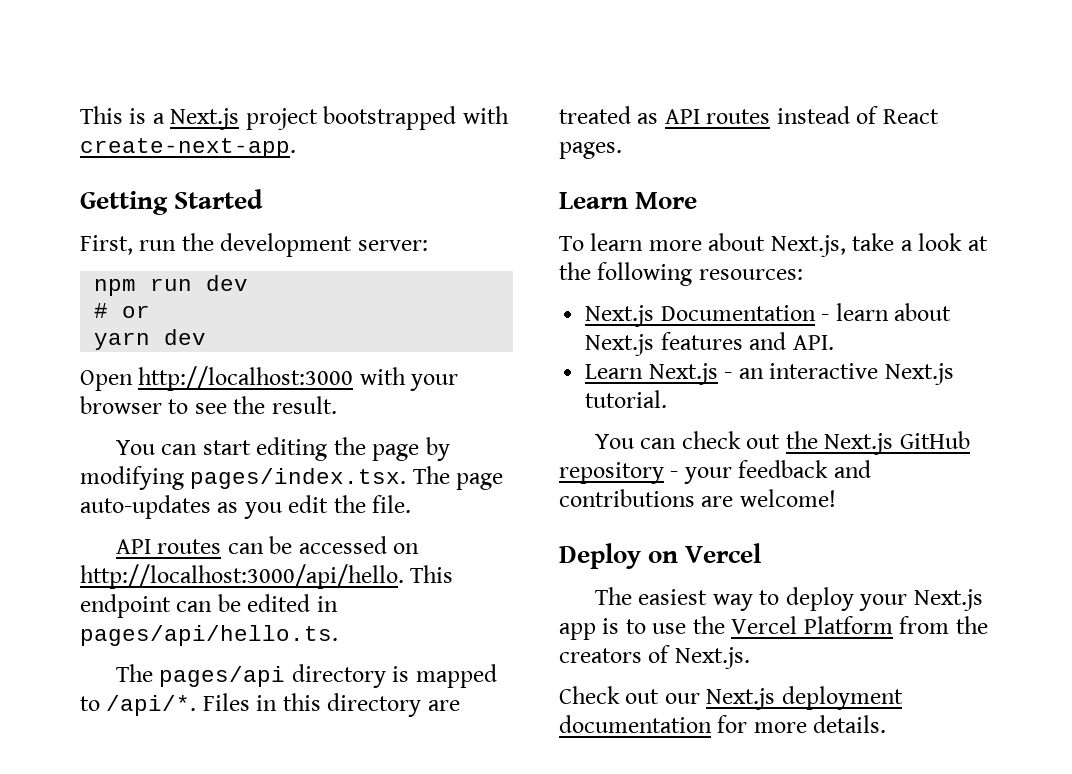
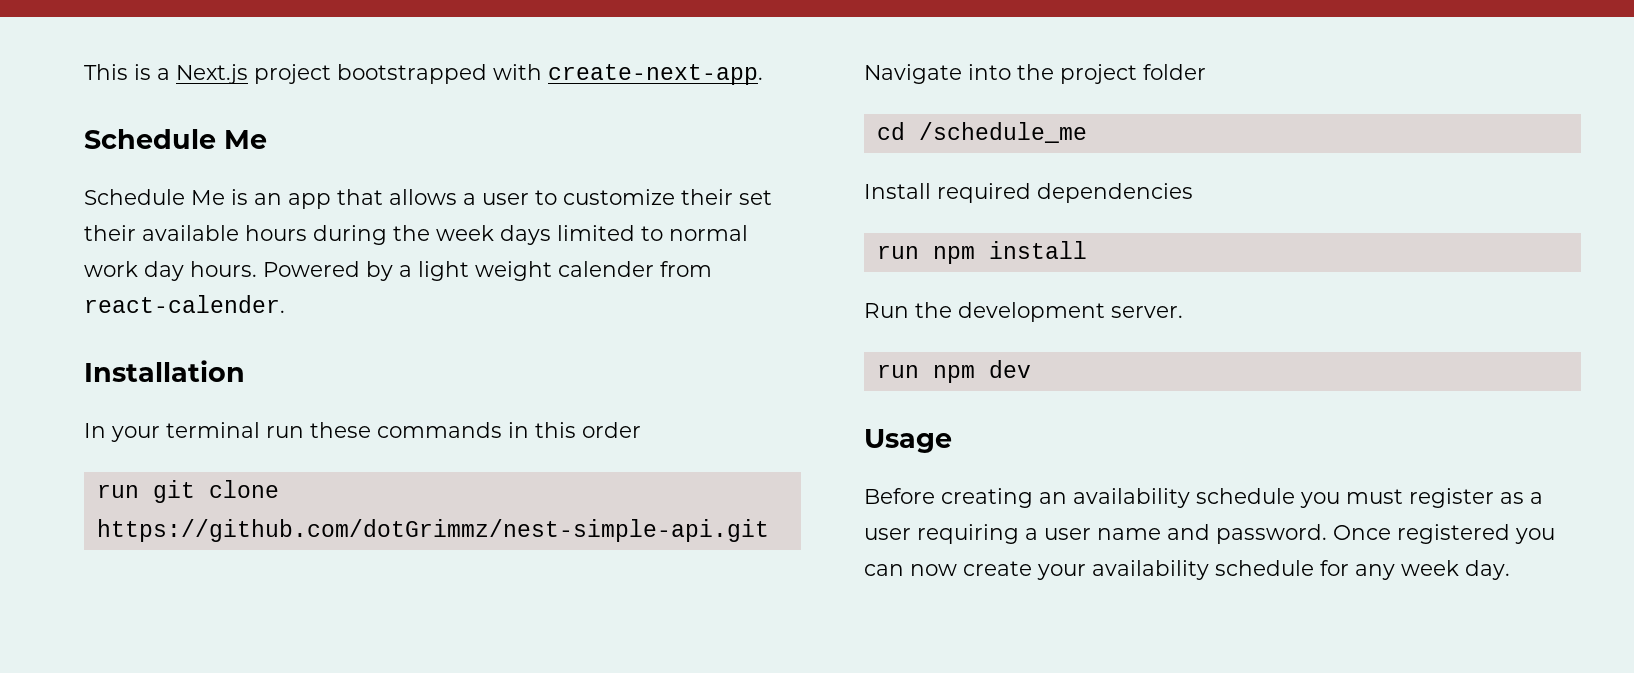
[80,189,264,215] [80,233,428,257] [94,275,249,296] [94,303,151,318] [94,329,207,350] [80,366,459,391] [80,396,337,414] [115,437,450,461] [80,466,504,490] [80,495,412,519] [115,536,420,554] [80,564,454,589] [80,594,338,618] [80,625,338,646] [115,664,497,688] [80,693,460,717] [559,106,939,124] [559,142,622,159] [559,192,698,209] [559,233,988,257] [559,262,803,286] [585,303,952,327] [585,332,834,356] [585,363,954,385] [585,390,668,408] [594,431,970,455] [559,460,871,484] [559,489,836,507] [559,543,762,569] [594,587,983,611] [559,616,988,640] [559,645,750,669] [559,686,903,710] [559,715,887,733] Getting Started // First, run the development server: // npm run dev // # or // yarn dev // Open http://localhost:3000 with your browser to see the result. // You can start editing the page by modifying pages/index.tsx. The page auto-updates as you edit the file. // API routes can be accessed on http://localhost:3000/api/hello. This endpoint can be edited in pages/api/hello.ts. // The pages/api directory is mapped to /api/*. Files in this directory are treated as API routes instead of React pages. // Learn More // To learn more about Next.js, take a look at the following resources: // Next.js Documentation - learn about Next.js features and API. // Learn Next.js - an interactive Next.js tutorial. // You can check out the Next.js GitHub repository - your feedback and contributions are welcome! // Deploy on Vercel // The easiest way to deploy your Next.js app is to use the Vercel Platform from the creators of Next.js. // Check out our Next.js deployment documentation for more details. -> [84,129,267,149] [84,189,772,209] [84,225,748,245] [84,261,712,281] [84,295,285,313] [84,360,245,382] [84,422,641,442] [96,480,279,503] [96,519,769,542] [864,64,1206,84] [876,122,1087,143] [864,183,1193,203] [876,241,1087,264] [864,302,1183,322] [876,360,1031,383] [864,429,952,453] [864,488,1543,508] [864,524,1555,544] [864,560,1510,580] Schedule Me // Schedule Me is an app that allows a user to customize their set their available hours during the week days limited to normal work day hours. Powered by a light weight calender from react-calender. // Installation // In your terminal run these commands in this order // run git clone https://github.com/dotGrimmz/nest-simple-api.git // Navigate into the project folder // cd /schedule_me // Install required dependencies // run npm install // Run the development server. // run npm dev // Usage // Before creating an availability schedule you must register as a user requiring a user name and password. Once registered you can now create your availability schedule for any week day.

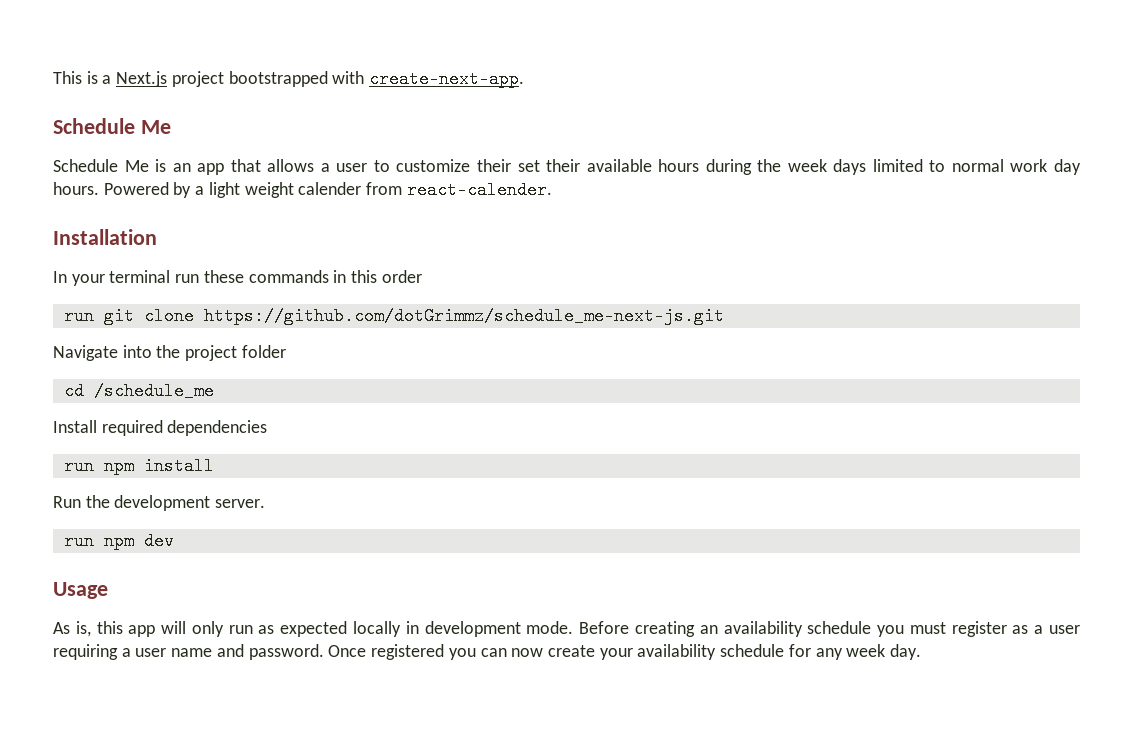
[96,519,769,542] https://github.com/dotGrimmz/nest-simple-api.git -> [203,307,724,325] https://github.com/dotGrimmz/schedule_me-next-js.git
(952, 441) none -> [53,621,574,637] As is, this app will only run as expected locally in development mode.

